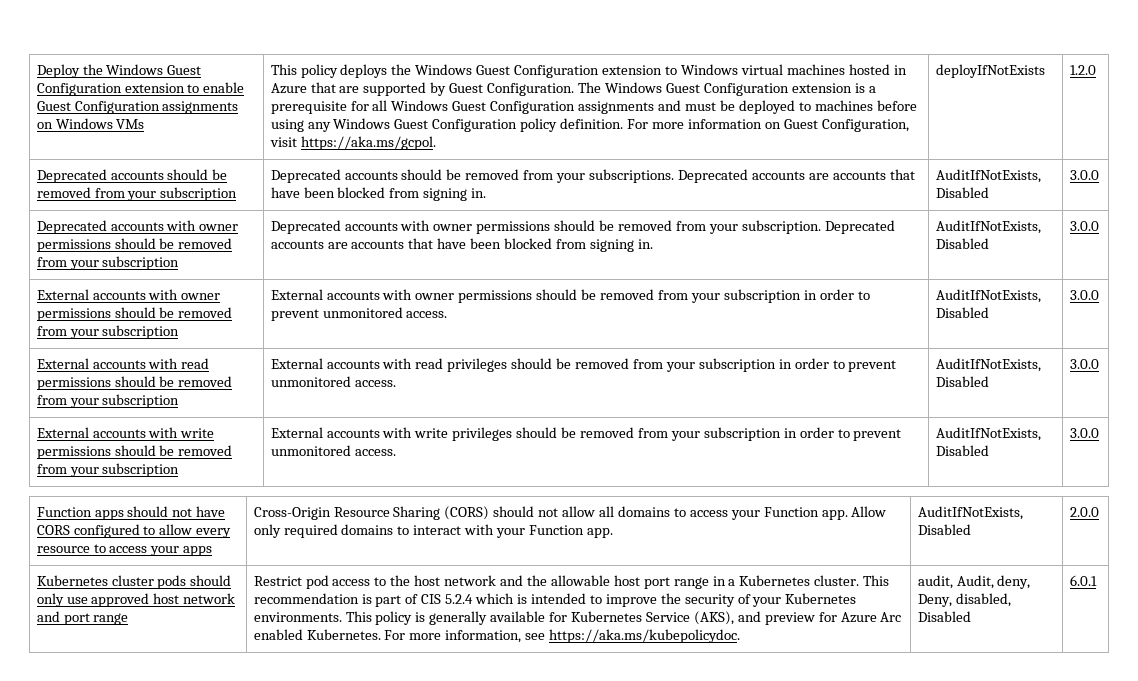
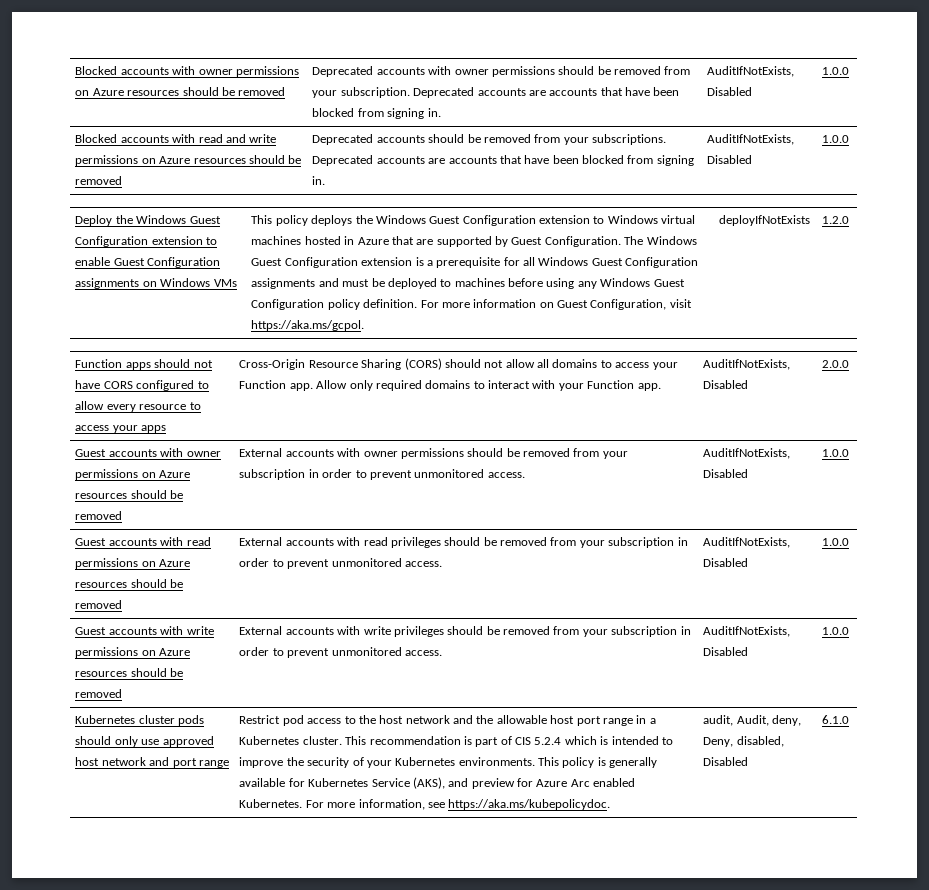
(36, 71) none -> [75,66,299,77] [75,87,286,96] [312,66,691,77] [312,87,680,98] [312,108,441,119] [707,66,795,77] [707,87,753,96] [822,67,850,75] [75,134,277,143] [75,155,302,166] [75,176,123,185] [312,134,667,145] [312,155,694,166] [312,176,326,185] [707,134,795,145] [707,155,753,164] [822,135,850,143] Blocked accounts with owner permissions on Azure resources should be removed | Deprecated accounts with owner permissions should be removed from your subscription. Deprecated accounts are accounts that have been blocked from signing in. | AuditIfNotExists, Disabled | 1.0.0 // Blocked accounts with read and write permissions on Azure resources should be removed | Deprecated accounts should be removed from your subscriptions. Deprecated accounts are accounts that have been blocked from signing in. | AuditIfNotExists, Disabled | 1.0.0 //
[36,169,228,183] [36,187,238,201] [270,169,915,183] [270,187,487,201] [935,169,1041,183] [935,187,989,198] [1069,170,1099,180] [36,220,239,234] [36,238,233,252] [36,256,180,270] [270,220,895,234] [270,238,653,252] [935,220,1041,234] [935,238,989,249] [1069,221,1099,231] [36,289,221,300] [36,307,233,321] [36,325,180,339] [270,289,870,303] [270,307,448,321] [935,289,1041,303] [935,307,989,318] [1069,290,1099,300] [36,358,210,369] [36,376,233,390] [36,394,180,408] [270,358,897,372] [270,376,396,387] [935,358,1041,372] [935,376,989,387] [1069,359,1099,369] [36,427,215,438] [36,445,233,459] [36,463,180,477] [270,427,902,441] [270,445,396,456] [935,427,1041,441] [935,445,989,456] [1069,428,1099,438] // Deprecated accounts should be removed from your subscription | Deprecated accounts should be removed from your subscriptions. Deprecated accounts are accounts that have been blocked from signing in. | AuditIfNotExists, Disabled | 3.0.0 // Deprecated accounts with owner permissions should be removed from your subscription | Deprecated accounts with owner permissions should be removed from your subscription. Deprecated accounts are accounts that have been blocked from signing in. | AuditIfNotExists, Disabled | 3.0.0 // External accounts with owner permissions should be removed from your subscription | External accounts with owner permissions should be removed from your subscription in order to prevent unmonitored access. | AuditIfNotExists, Disabled | 3.0.0 // External accounts with read permissions should be removed from your subscription | External accounts with read privileges should be removed from your subscription in order to prevent unmonitored access. | AuditIfNotExists, Disabled | 3.0.0 // External accounts with write permissions should be removed from your subscription | External accounts with write privileges should be removed from your subscription in order to prevent unmonitored access. | AuditIfNotExists, Disabled | 3.0.0 -> (850, 220) none
(1099, 512) none -> [75,448,221,457] [75,469,191,480] [75,490,184,499] [75,511,123,520] [239,448,628,459] [239,469,525,480] [703,448,791,459] [703,469,749,478] [822,449,850,457] [75,537,211,546] [75,558,191,569] [75,579,184,588] [75,600,123,609] [239,537,688,548] [239,558,442,569] [703,537,791,548] [703,558,749,567] [822,538,850,546] [75,626,214,635] [75,647,191,658] [75,668,184,677] [75,689,123,698] [239,626,691,637] [239,647,442,658] [703,626,791,637] [703,647,749,656] [822,627,850,635] // Guest accounts with owner permissions on Azure resources should be removed | External accounts with owner permissions should be removed from your subscription in order to prevent unmonitored access. | AuditIfNotExists, Disabled | 1.0.0 // Guest accounts with read permissions on Azure resources should be removed | External accounts with read privileges should be removed from your subscription in order to prevent unmonitored access. | AuditIfNotExists, Disabled | 1.0.0 // Guest accounts with write permissions on Azure resources should be removed | External accounts with write privileges should be removed from your subscription in order to prevent unmonitored access. | AuditIfNotExists, Disabled | 1.0.0
[1069,575,1097,586] 6.0.1 -> [822,715,850,724] 6.1.0

